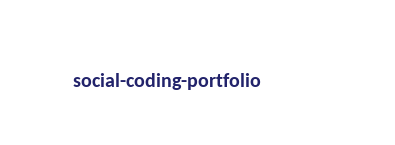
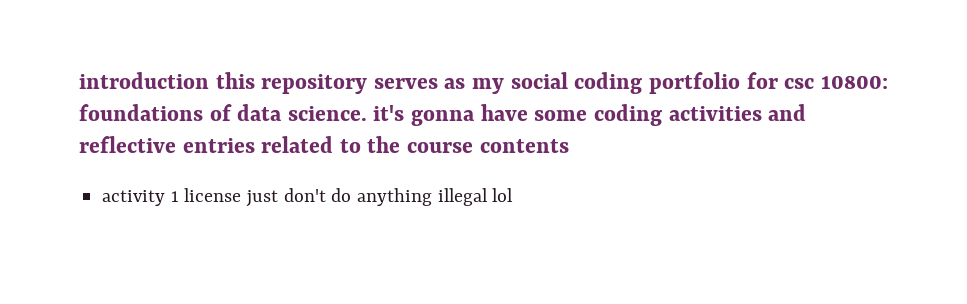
[73,73,261,90] social-coding-portfolio -> [79,72,888,94] [79,104,807,126] [79,136,569,153] [102,188,514,207] introduction this repository serves as my social coding portfolio for csc 10800: foundations of data science. it's gonna have some coding activities and reflective entries related to the course contents // activity 1 license just don't do anything illegal lol

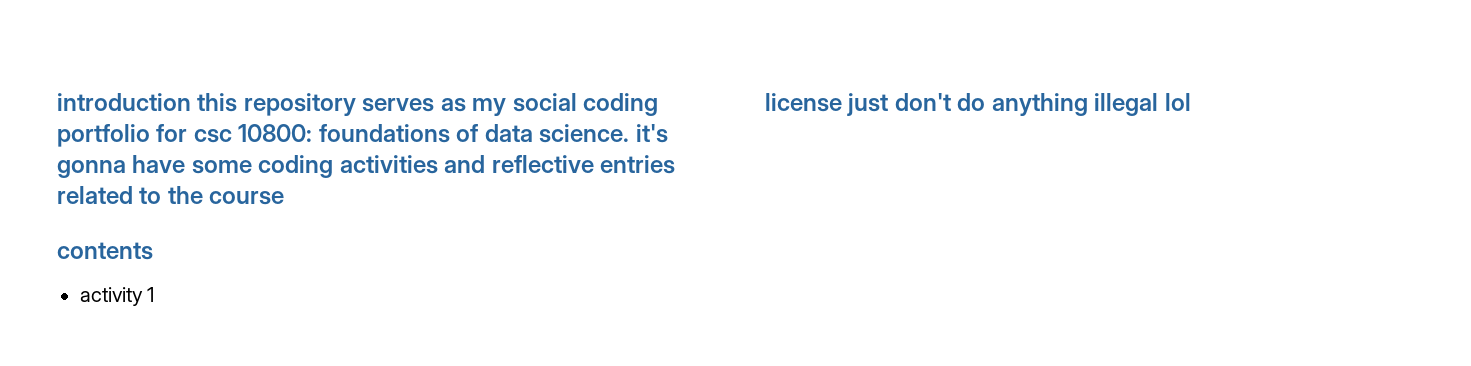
(474, 147) none -> (285, 198) //
(179, 196) none -> (155, 294) //

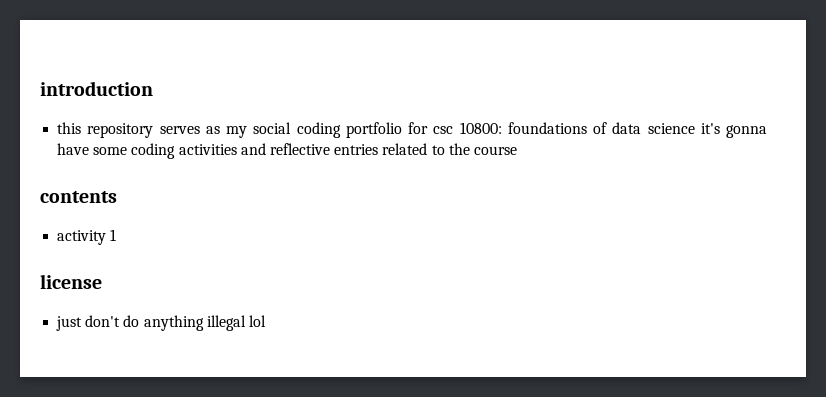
(191, 102) none -> (153, 88) //
[539,124,630,143] science. -> [647,123,695,134] science
(842, 102) none -> (102, 281) //

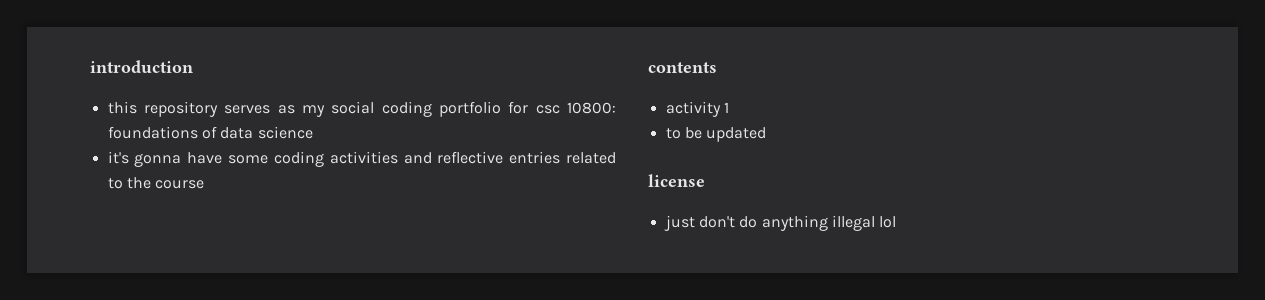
(695, 128) none -> (313, 132) //
(117, 235) none -> [665,127,767,142] // to be updated

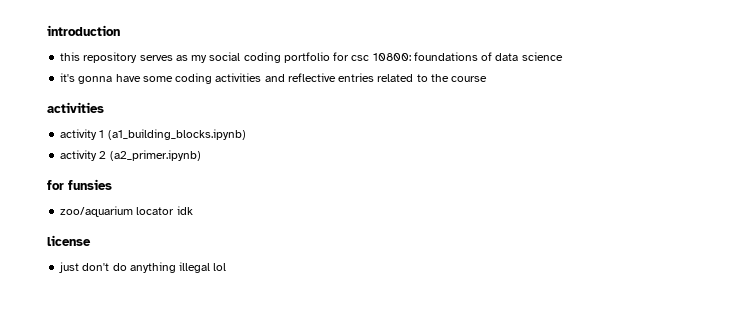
[648,62,717,73] contents -> [47,102,104,113] activities
[665,127,767,142] // to be updated -> [107,129,246,140] [60,150,201,161] [47,179,112,190] [60,206,193,217] (a1_building_blocks.ipynb) // activity 2 (a2_primer.ipynb) // for funsies // zoo/aquarium locator idk

